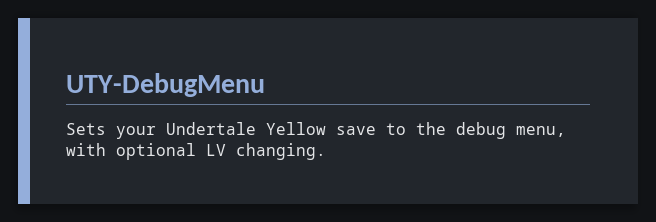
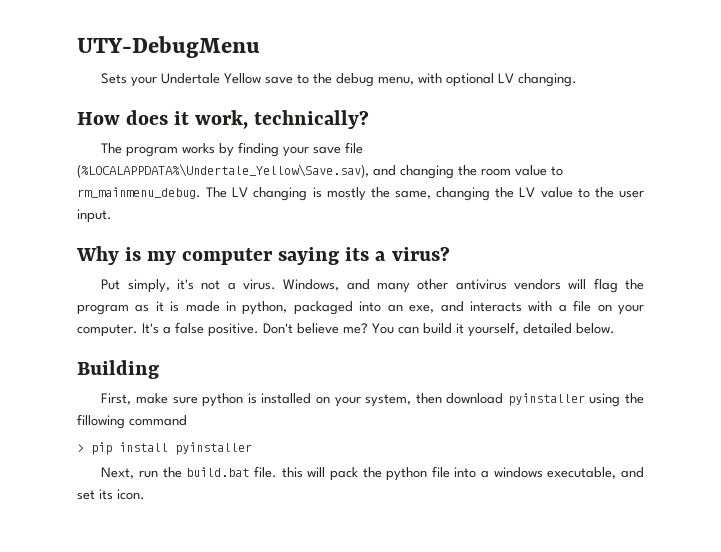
(326, 151) none -> [77,110,370,129] [101,142,364,157] [77,164,563,179] [77,187,644,201] [77,209,112,223] [76,246,450,265] [101,278,644,293] [77,300,645,315] [77,322,615,337] [77,360,159,379] [101,393,644,407] [77,414,187,429] [77,442,252,455] [101,466,644,481] [77,489,145,500] // How does it work, technically? // The program works by finding your save file (%LOCALAPPDATA%\Undertale_Yellow\Save.sav), and changing the room value to rm_mainmenu_debug. The LV changing is mostly the same, changing the LV value to the user input. // Why is my computer saying its a virus? // Put simply, it's not a virus. Windows, and many other antivirus vendors will flag the program as it is made in python, packaged into an exe, and interacts with a file on your computer. It's a false positive. Don't believe me? You can build it yourself, detailed below. // Building // First, make sure python is installed on your system, then download pyinstaller using the fillowing command // > pip install pyinstaller // Next, run the build.bat file. this will pack the python file into a windows executable, and set its icon.

